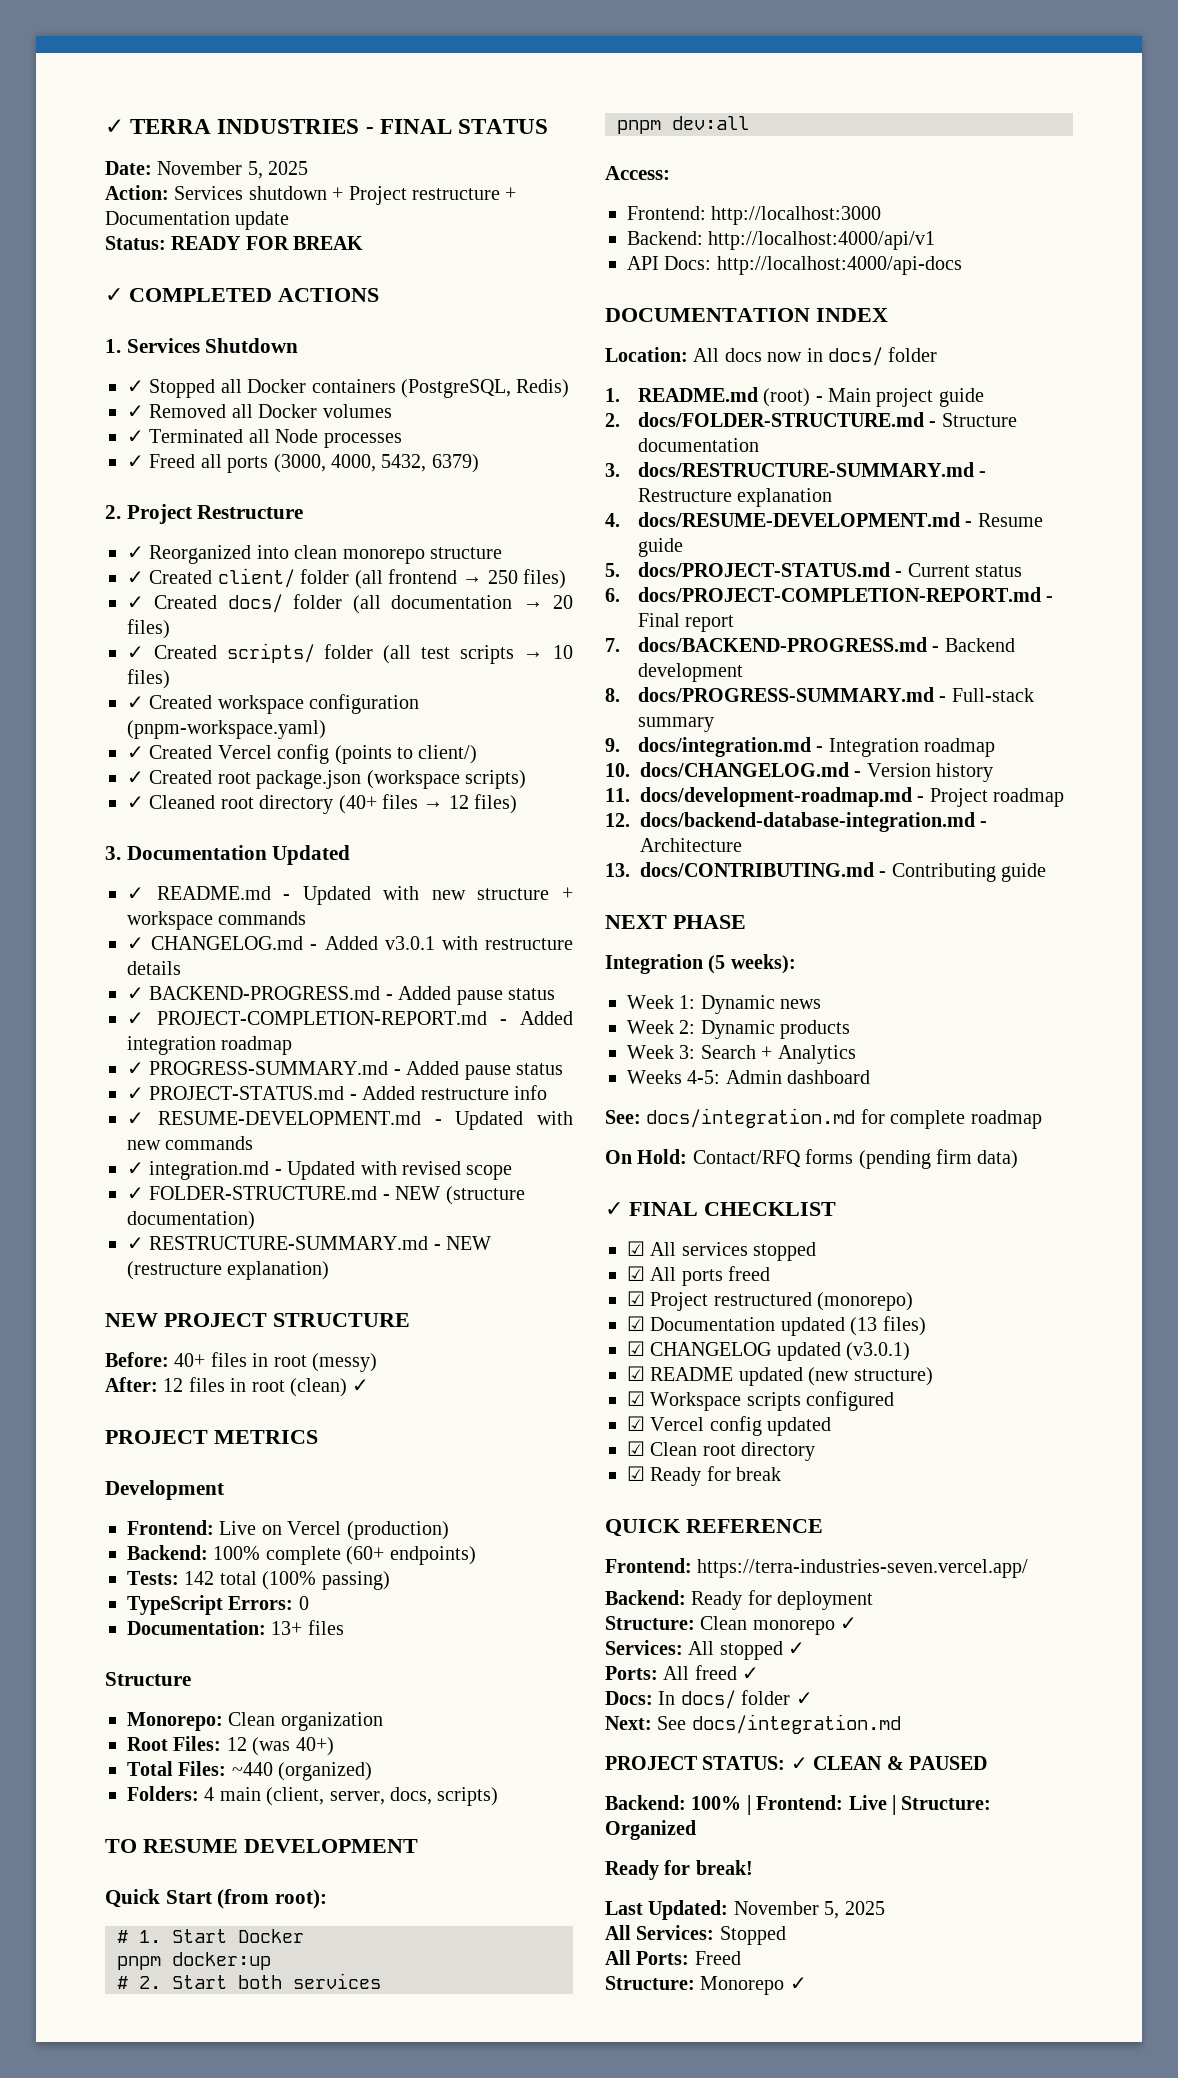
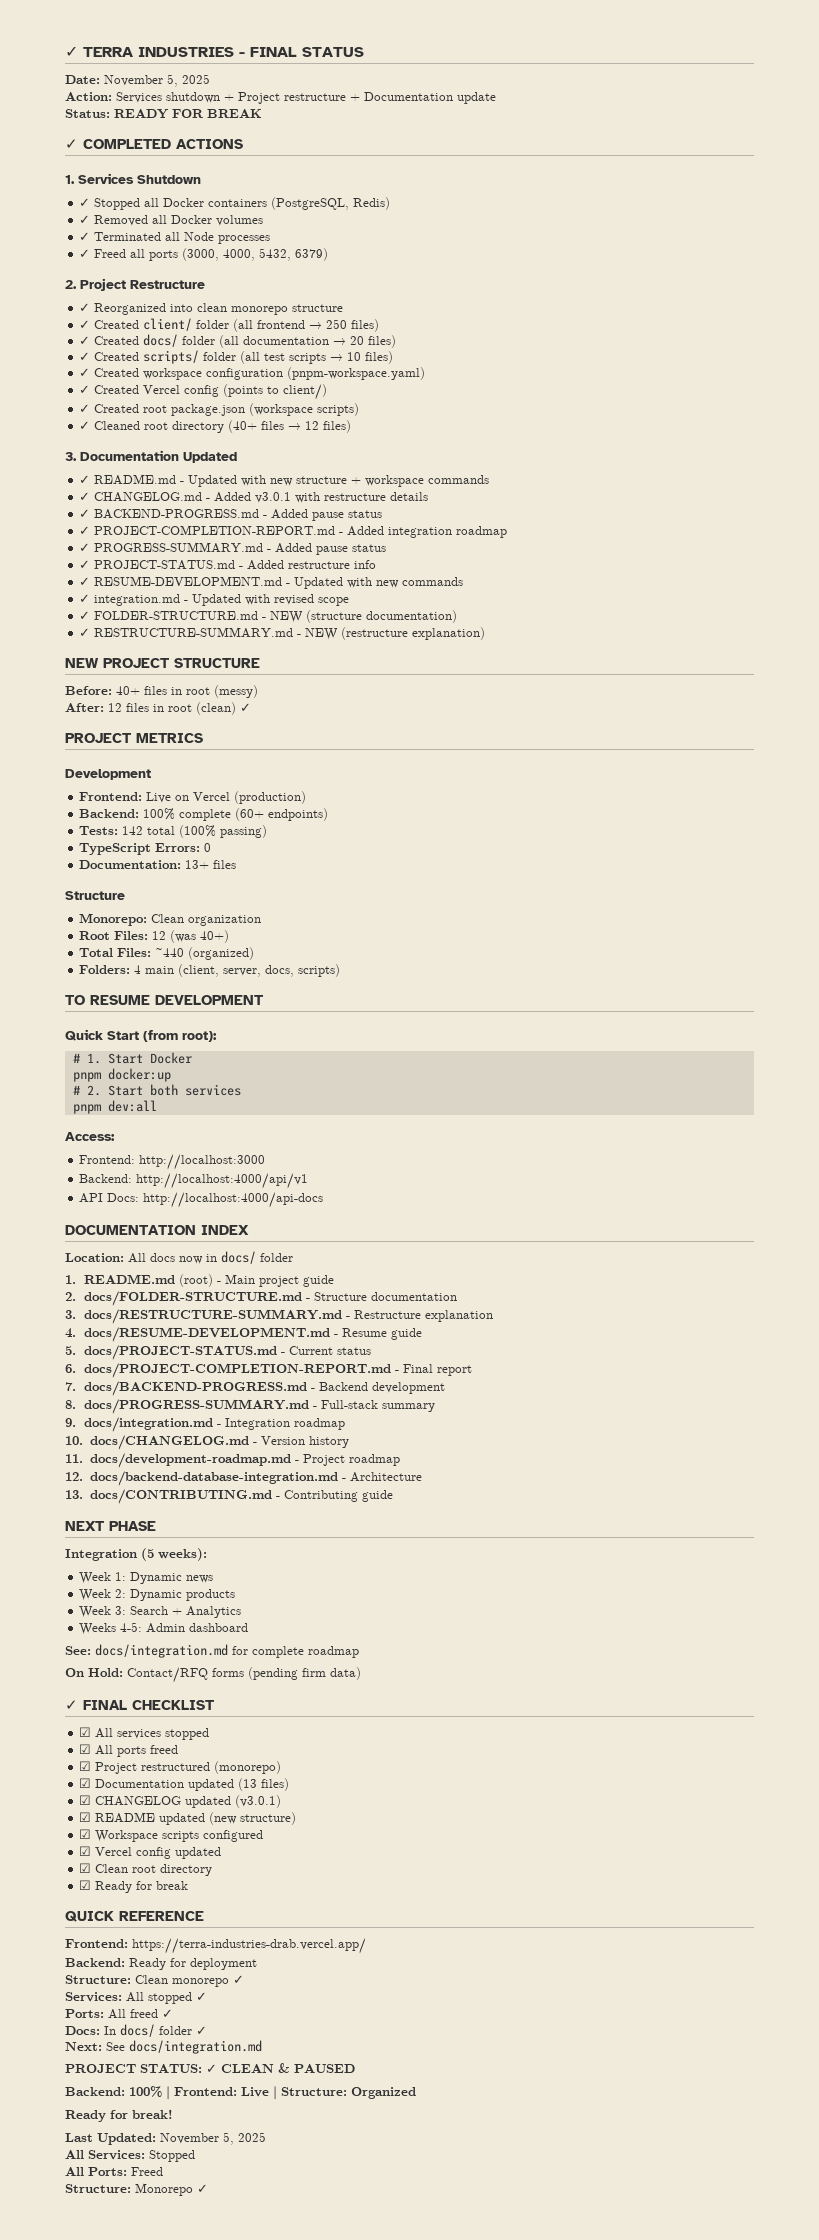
[697,1559,1029,1578] https://terra-industries-seven.vercel.app/ -> [132,1938,366,1954] https://terra-industries-drab.vercel.app/

